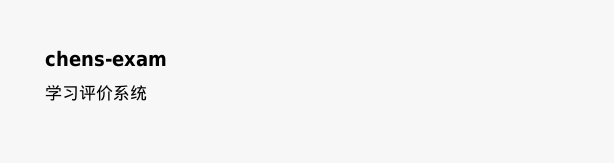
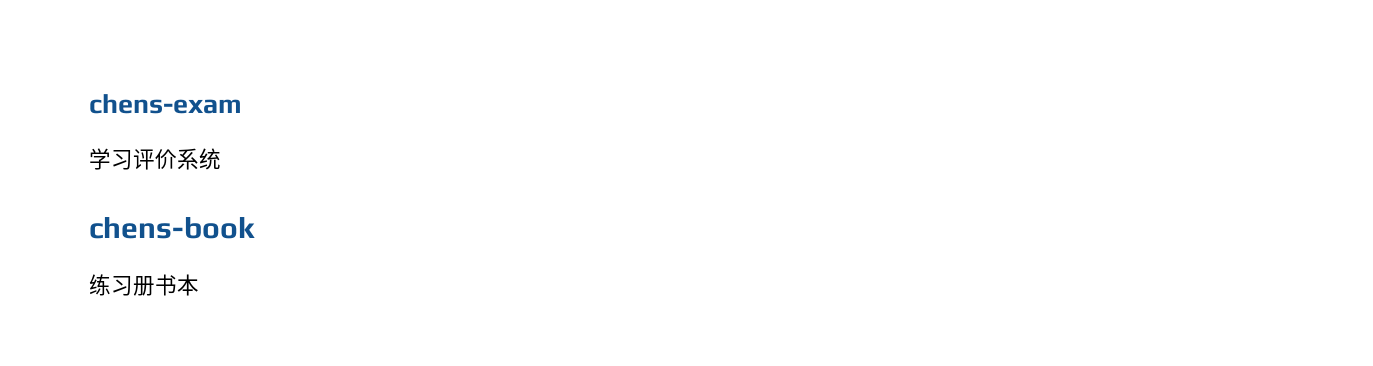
(147, 93) none -> [89,217,255,239] [89,274,199,296] // chens-book // 练习册书本

